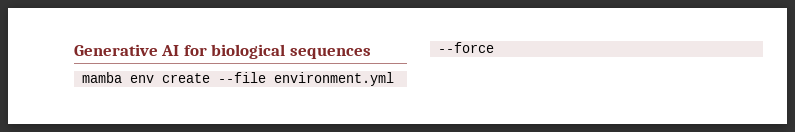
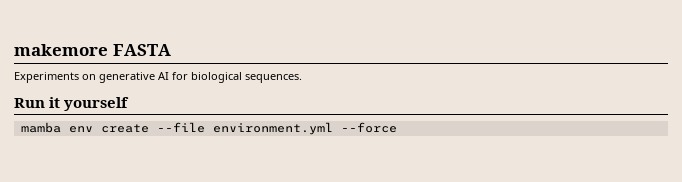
[74,44,371,59] Generative AI for biological sequences -> [14,44,171,56] [14,72,302,83] [14,97,130,111] makemore FASTA // Experiments on generative AI for biological sequences. // Run it yourself

